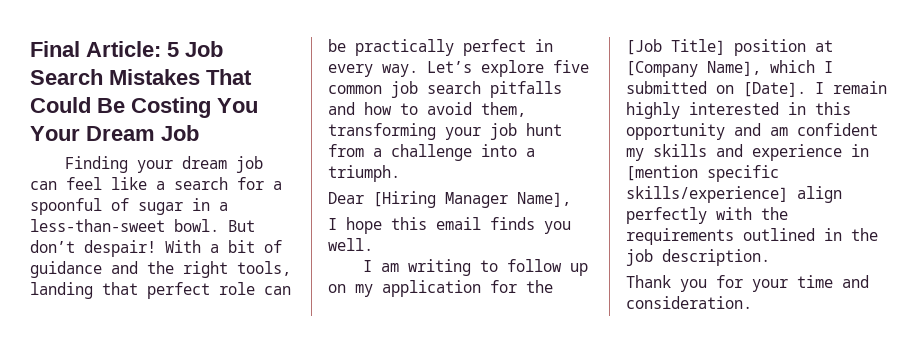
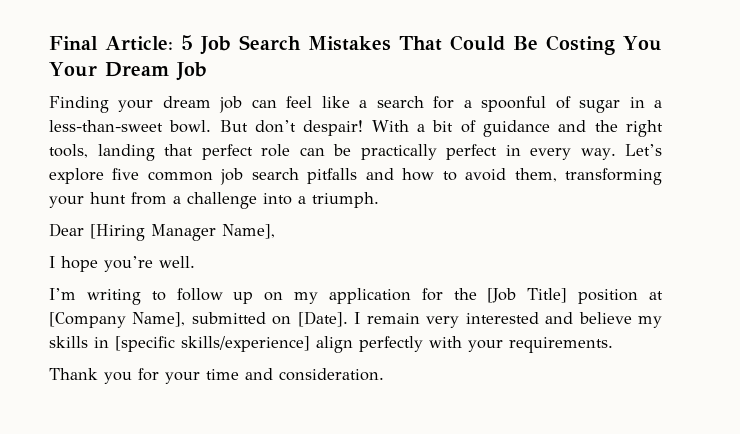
[490,123,517,140] job -> (84, 202) none
[391,217,571,234] this email finds you -> [104,256,153,272] you’re
[362,260,399,272] I am -> [49,288,76,300] I’m
[770,60,833,73] which I -> (186, 319) none
[626,102,851,119] [626,123,878,140] [626,144,869,161] [626,165,779,182] [626,186,842,203] [626,207,788,224] [626,228,878,245] [626,249,770,266] highly interested in this opportunity and am confident my skills and experience in [mention specific skills/experience] align perfectly with the requirements outlined in the job description. -> [426,312,662,328] [49,336,613,353] very interested and believe my skills in [specific skills/experience] align perfectly with your requirements.

